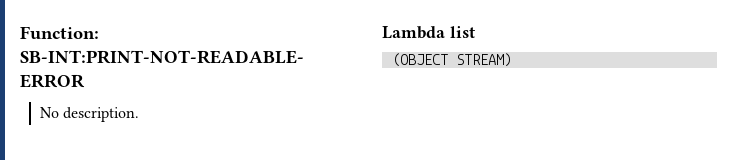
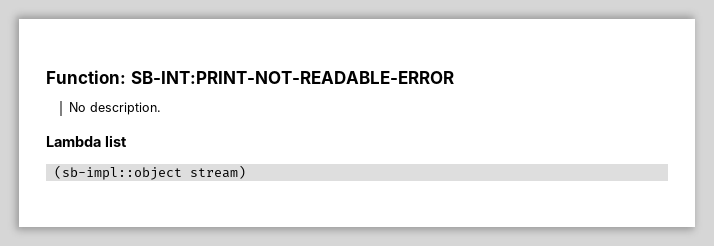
[391,53,512,67] (OBJECT STREAM) -> [53,165,246,180] (sb-impl::object stream)

